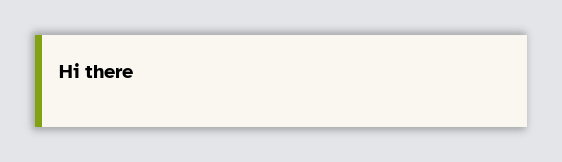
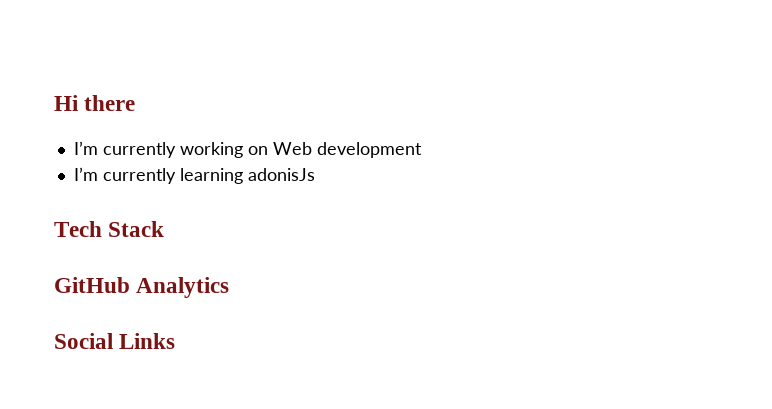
(133, 71) none -> [73,141,422,158] [73,167,315,184] [54,221,165,237] [54,277,230,298] [54,333,176,349] // I’m currently working on Web development // I’m currently learning adonisJs // Tech Stack // GitHub Analytics // Social Links

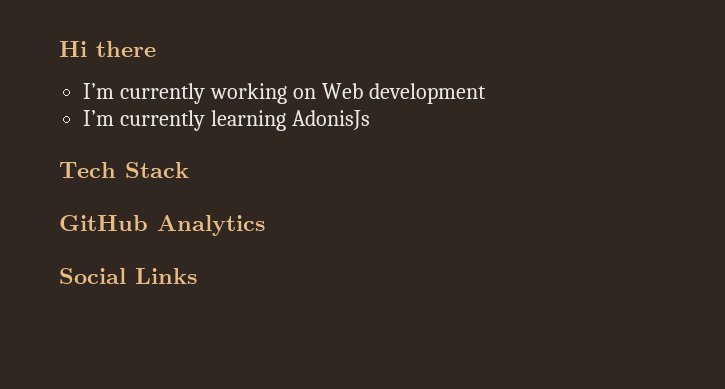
[247,168,315,181] adonisJs -> [292,110,371,130] AdonisJs

